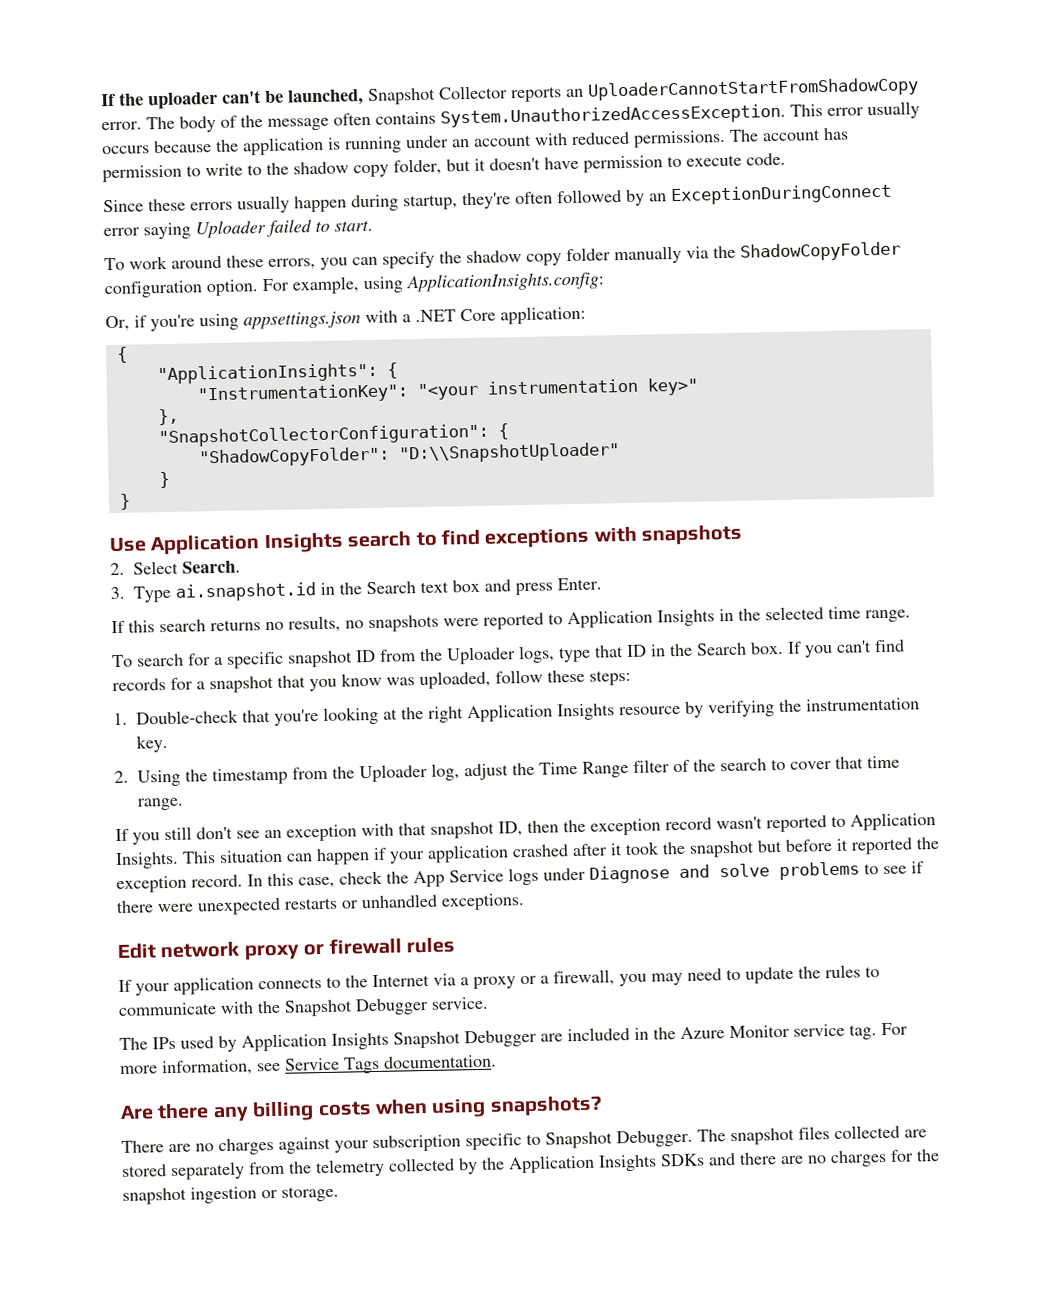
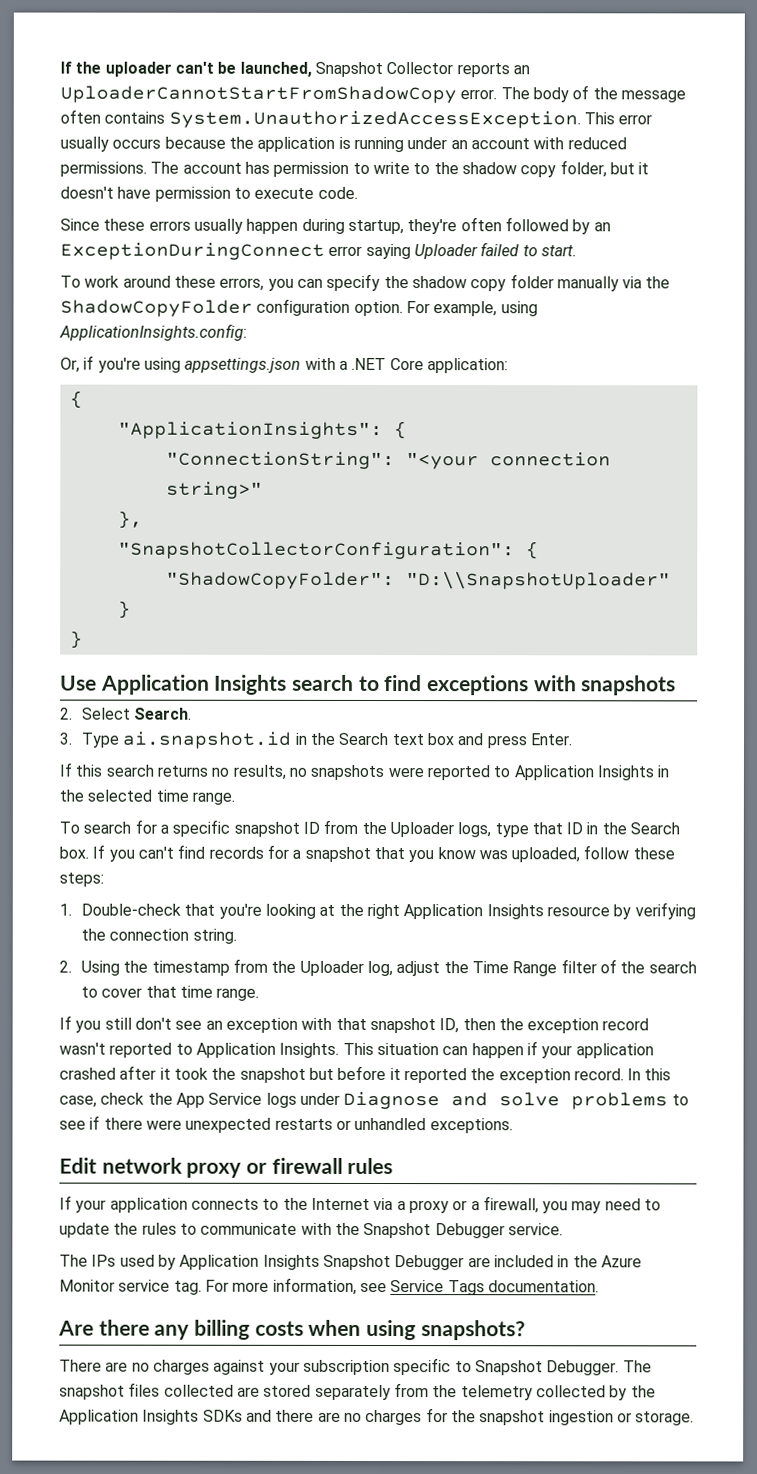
[196,377,699,405] "InstrumentationKey": "<your instrumentation key>" -> [165,451,611,470] [165,481,263,499] "ConnectionString": "<your connection string>"
[806,697,920,712] [136,734,168,753] instrumentation key. -> [109,928,237,944] connection string.

